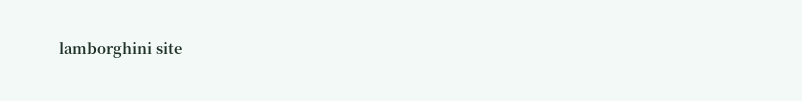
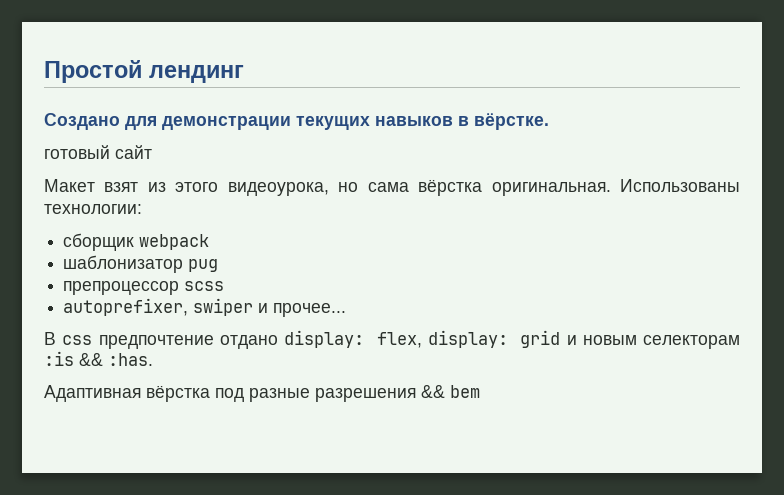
[59,42,182,58] lamborghini site -> [44,60,244,83] [44,113,549,130] [44,145,152,159] [44,179,741,196] [44,204,142,214] [63,233,210,251] [63,255,219,273] [63,281,225,295] [63,298,347,317] [44,330,740,349] [44,351,153,366] [44,385,480,402] Простой лендинг // Создано для демонстрации текущих навыков в вёрстке. // готовый сайт // Макет взят из этого видеоурока, но сама вёрстка оригинальная. Использованы технологии: // сборщик webpack // шаблонизатор pug // препроцессор scss // autoprefixer, swiper и прочее... // В css предпочтение отдано display: flex, display: grid и новым селекторам :is && :has. // Адаптивная вёрстка под разные разрешения && bem

